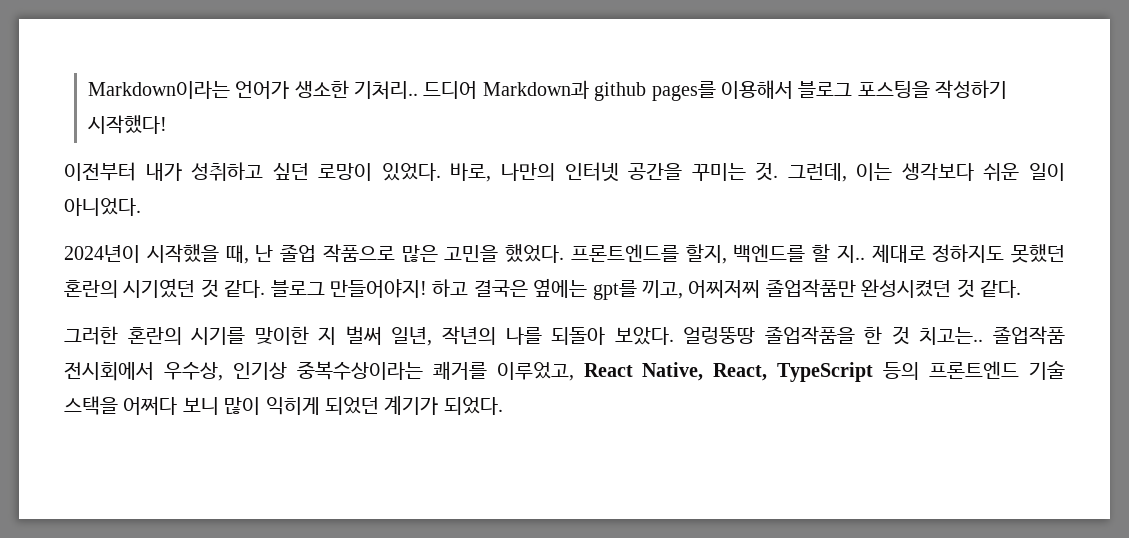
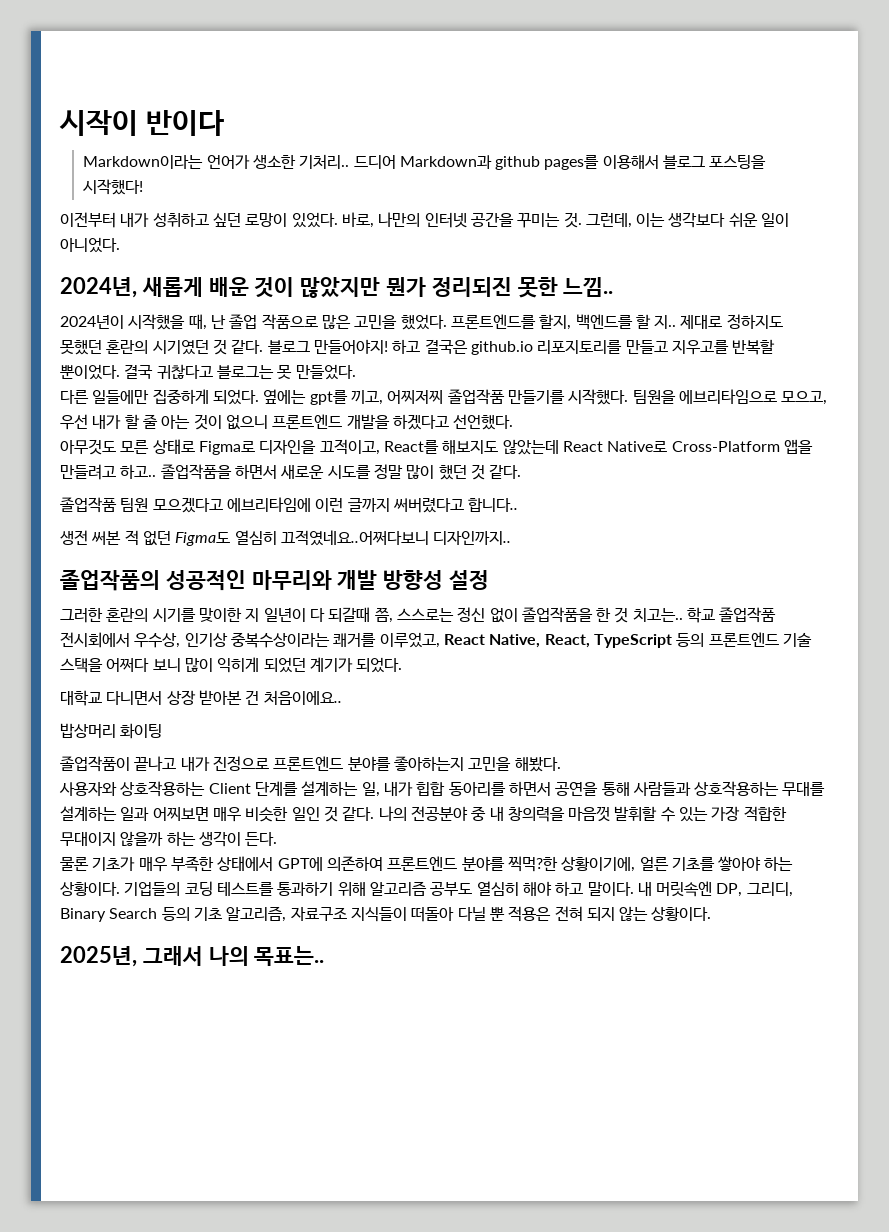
(87, 90) none -> [59,110,224,136] 시작이 반이다 //
[935,80,1008,99] 작성하기 -> (767, 162) none
(141, 207) none -> [60,277,614,298] // 2024년, 새롭게 배운 것이 많았지만 뭔가 정리되진 못한 느낌..
[533,278,1021,300] 옆에는 gpt를 끼고, 어찌저찌 졸업작품만 완성시켰던 것 같다. -> [470,339,776,355] [60,364,356,380] [60,389,828,405] [60,414,514,430] [60,439,813,455] [60,464,522,480] [60,497,519,513] [60,530,512,546] [60,569,490,591] github.io 리포지토리를 만들고 지우고를 반복할 뿐이었다. 결국 귀찮다고 블로그는 못 만들었다. // 다른 일들에만 집중하게 되었다. 옆에는 gpt를 끼고, 어찌저찌 졸업작품 만들기를 시작했다. 팀원을 에브리타임으로 모으고, 우선 내가 할 줄 아는 것이 없으니 프론트엔드 개발을 하겠다고 선언했다. // 아무것도 모른 상태로 Figma로 디자인을 끄적이고, React를 해보지도 않았는데 React Native로 Cross-Platform 앱을 만들려고 하고.. 졸업작품을 하면서 새로운 시도를 정말 많이 했던 것 같다. // 졸업작품 팀원 모으겠다고 에브리타임에 이런 글까지 써버렸다고 합니다.. // 생전 써본 적 없던 Figma도 열심히 끄적였네요..어쩌다보니 디자인까지.. // 졸업작품의 성공적인 마무리와 개발 방향성 설정
[345,326,756,346] 벌써 일년, 작년의 나를 되돌아 보았다. 얼렁뚱땅 -> [263,607,518,623] 일년이 다 되갈때 쯤, 스스로는 정신 없이
(984, 336) none -> [687,607,716,623] 학교
(503, 406) none -> [60,690,342,706] [60,723,163,739] [60,756,561,772] [59,781,826,797] [60,806,787,822] [60,831,278,847] [60,856,794,872] [60,881,793,897] [60,906,712,922] [60,946,325,967] // 대학교 다니면서 상장 받아본 건 처음이에요.. // 밥상머리 화이팅 // 졸업작품이 끝나고 내가 진정으로 프론트엔드 분야를 좋아하는지 고민을 해봤다. // 사용자와 상호작용하는 Client 단계를 설계하는 일, 내가 힙합 동아리를 하면서 공연을 통해 사람들과 상호작용하는 무대를 설계하는 일과 어찌보면 매우 비슷한 일인 것 같다. 나의 전공분야 중 내 창의력을 마음껏 발휘할 수 있는 가장 적합한 무대이지 않을까 하는 생각이 든다. // 물론 기초가 매우 부족한 상태에서 GPT에 의존하여 프론트엔드 분야를 찍먹?한 상황이기에, 얼른 기초를 쌓아야 하는 상황이다. 기업들의 코딩 테스트를 통과하기 위해 알고리즘 공부도 열심히 해야 하고 말이다. 내 머릿속엔 DP, 그리디, Binary Search 등의 기초 알고리즘, 자료구조 지식들이 떠돌아 다닐 뿐 적용은 전혀 되지 않는 상황이다. // 2025년, 그래서 나의 목표는..

